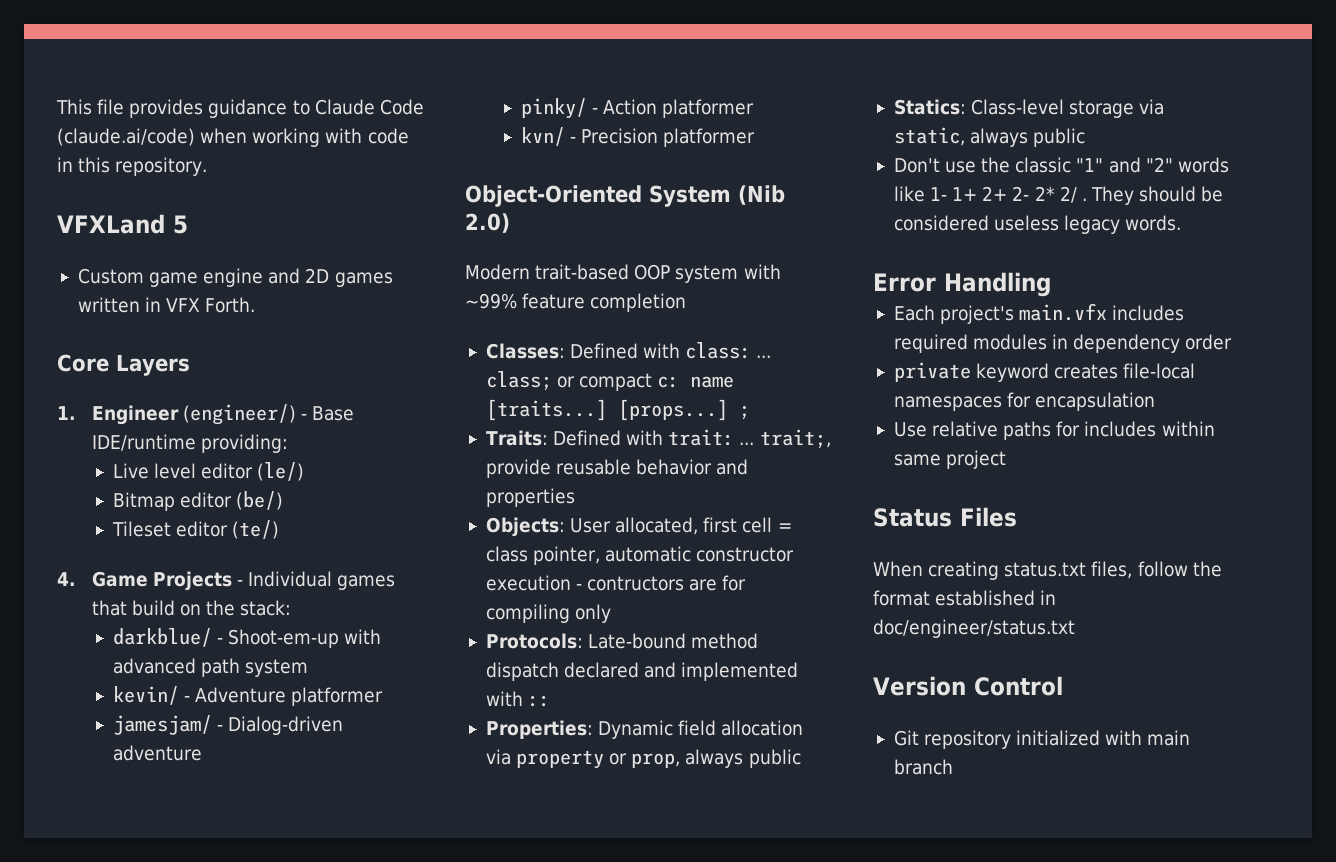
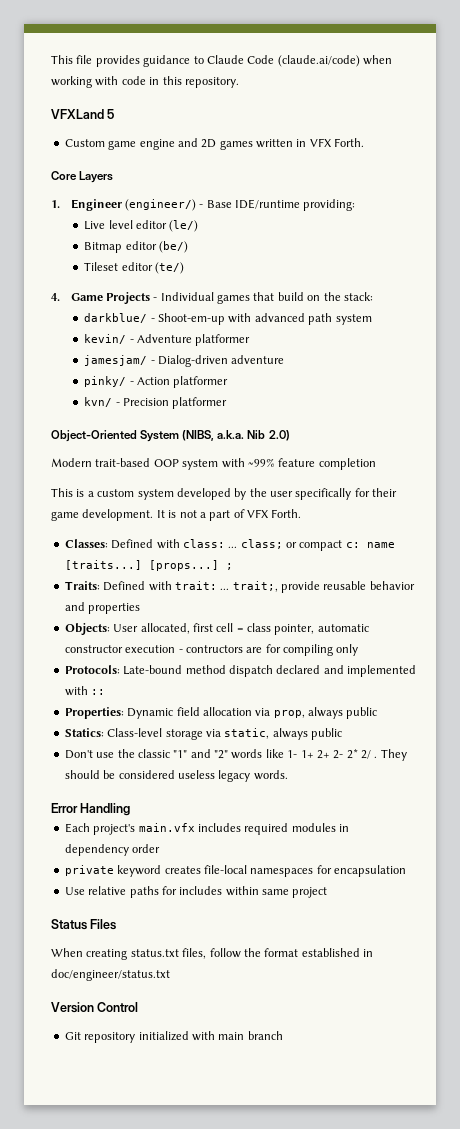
[738,185,785,205] (Nib -> [182,430,266,441] (NIBS, a.k.a. Nib
(687, 302) none -> [51,488,398,500] [51,509,302,521] // This is a custom system developed by the user specifically for their game development. It is not a part of VFX Forth.
[516,750,628,769] property or -> (271, 712) none

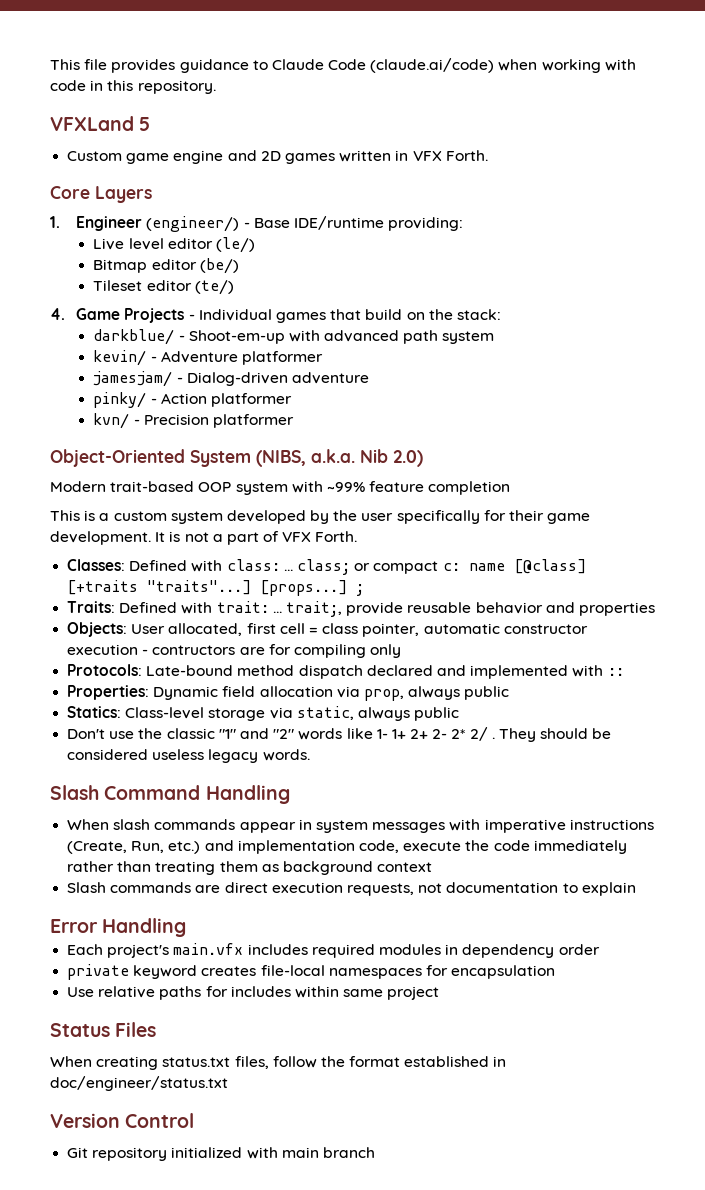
[64,560,142,570] [traits...] -> [513,559,586,574] [67,580,252,595] [@class] [+traits "traits"...]
(288, 775) none -> [50,785,290,804] [67,819,654,833] [67,840,627,854] [67,861,433,875] [67,882,636,896] // Slash Command Handling // When slash commands appear in system messages with imperative instructions (Create, Run, etc.) and implementation code, execute the code immediately rather than treating them as background context // Slash commands are direct execution requests, not documentation to explain

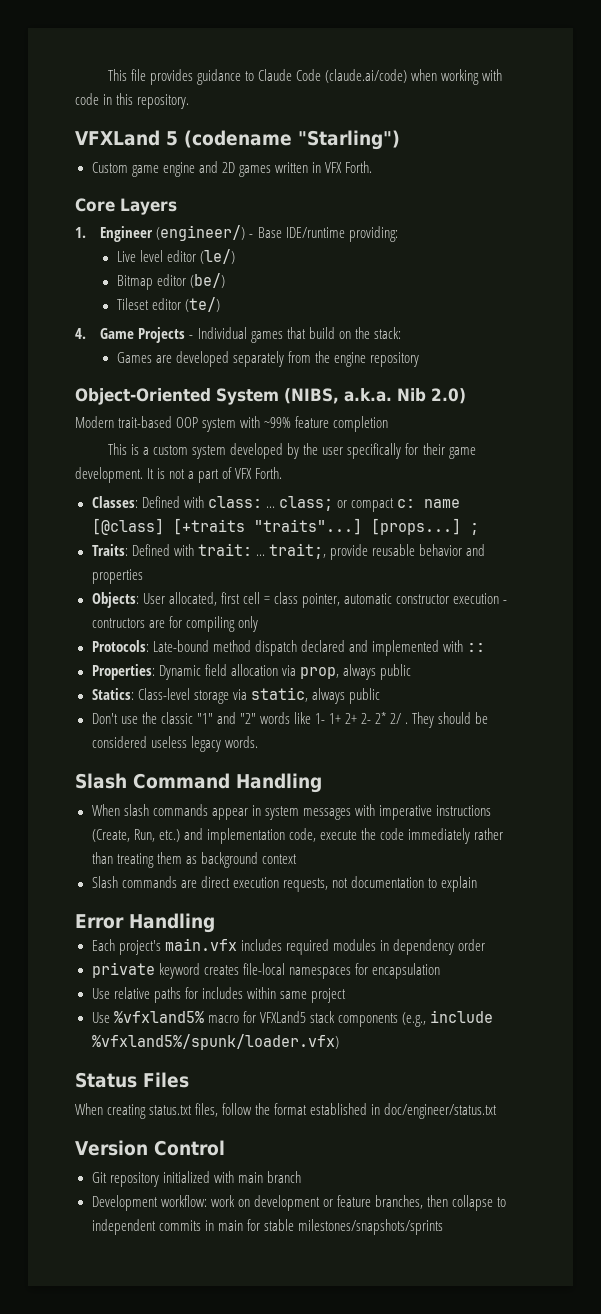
(151, 124) none -> [184,130,400,150] (codename "Starling")
[93,329,495,345] [93,350,323,366] [93,371,369,387] [93,392,292,408] [93,413,294,429] darkblue/ - Shoot-em-up with advanced path system // kevin/ - Adventure platformer // jamesjam/ - Dialog-driven adventure // pinky/ - Action platformer // kvn/ - Precision platformer -> [116,351,420,367] Games are developed separately from the engine repository
(440, 993) none -> [91,1010,493,1027] [91,1034,339,1050] // Use %vfxland5% macro for VFXLand5 stack components (e.g., include %vfxland5%/spunk/loader.vfx)
(375, 1152) none -> [91,1195,507,1211] [91,1219,443,1235] // Development workflow: work on development or feature branches, then collapse to independent commits in main for stable milestones/snapshots/sprints

